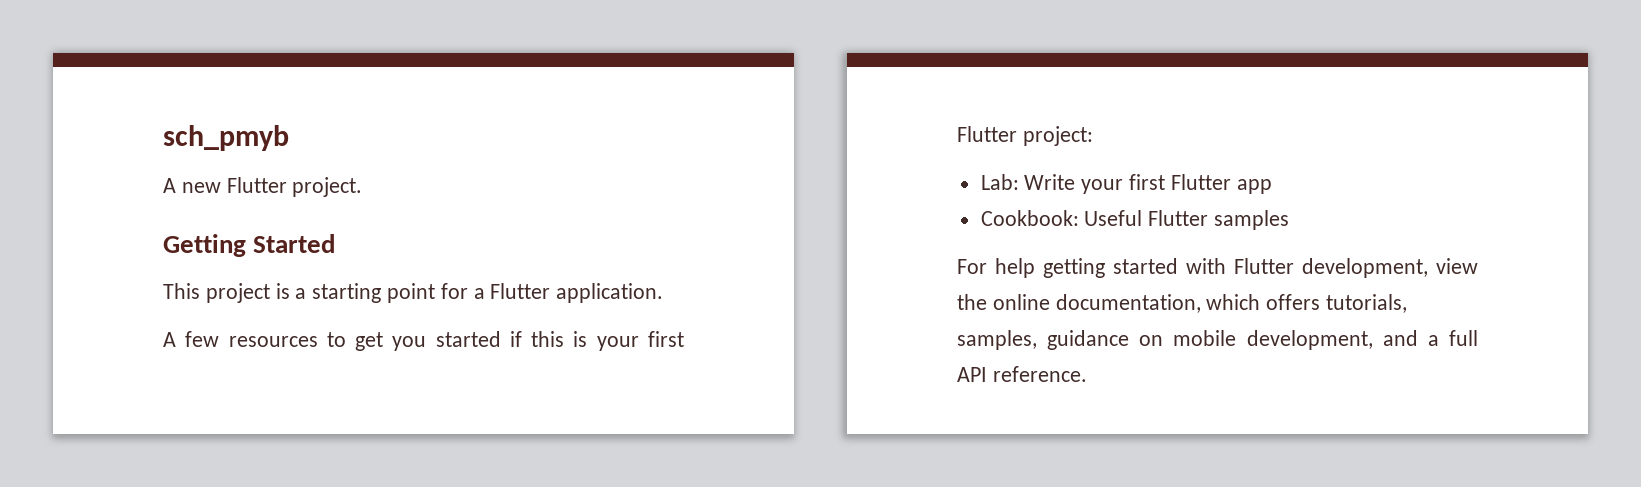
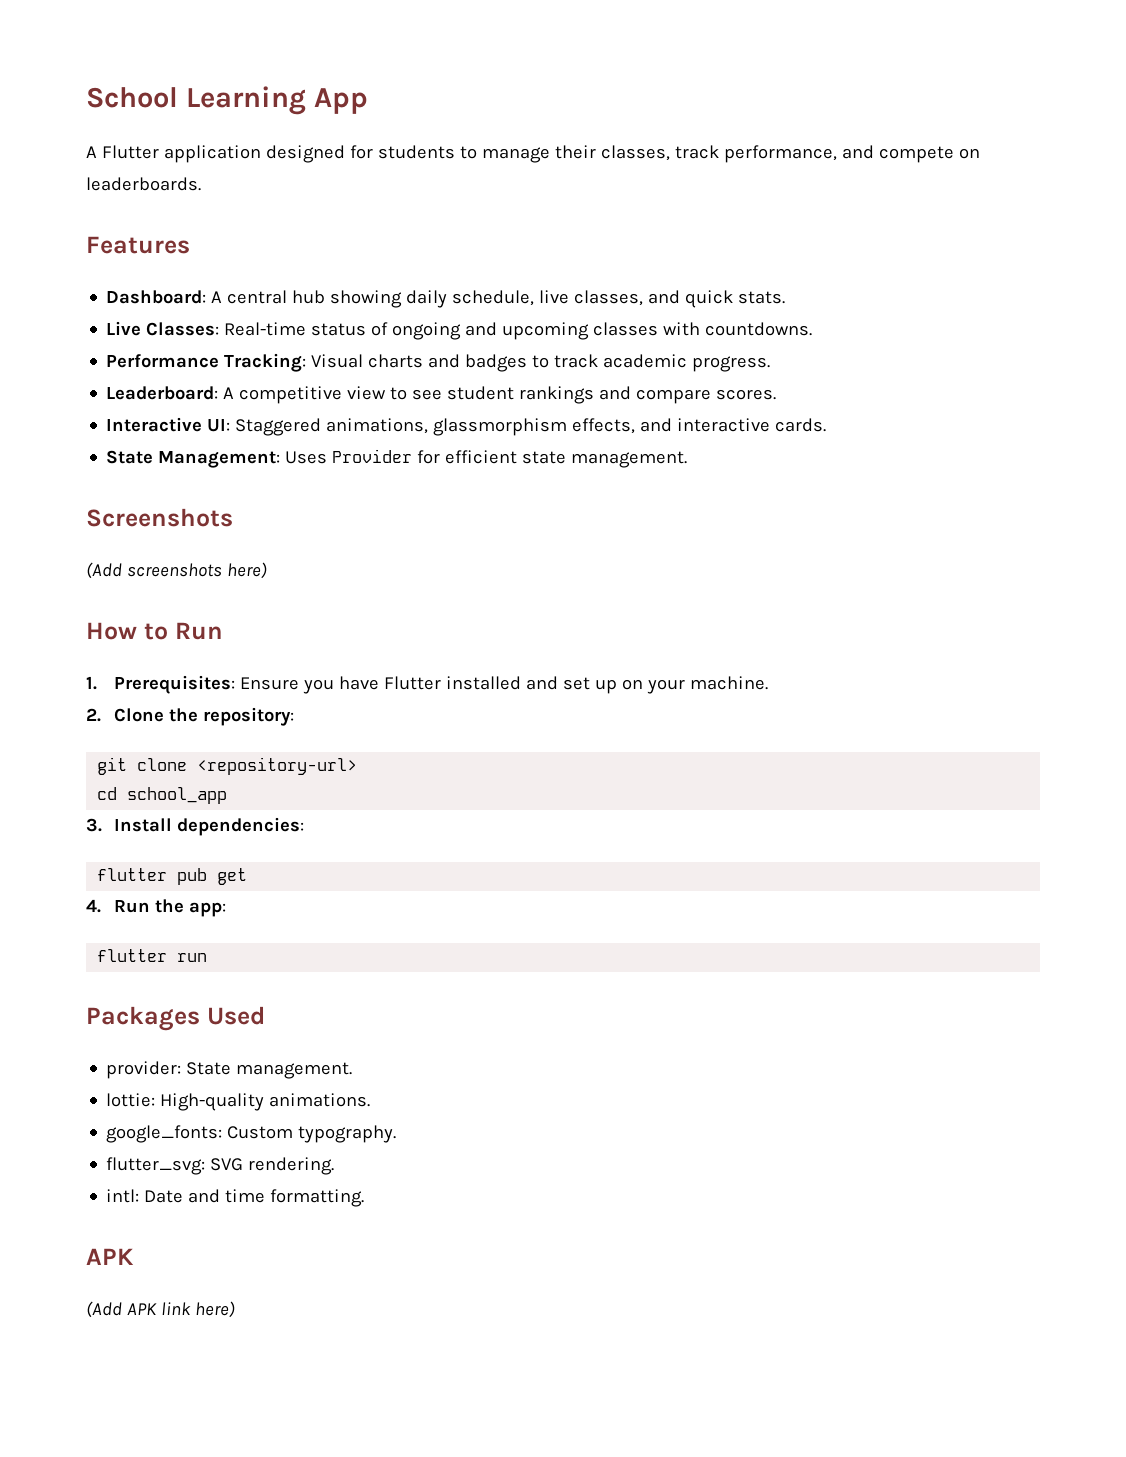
[163,125,289,151] [163,177,363,197] [163,234,336,257] [163,283,664,303] [163,331,684,351] [957,126,1093,146] [980,174,1272,194] [980,210,1290,230] [957,258,1478,278] [957,294,1408,313] [957,330,1478,350] [957,366,1087,382] sch_pmyb // A new Flutter project. // Getting Started // This project is a starting point for a Flutter application. // A few resources to get you started if this is your first Flutter project: // Lab: Write your first Flutter app // Cookbook: Useful Flutter samples // For help getting started with Flutter development, view the online documentation, which offers tutorials, samples, guidance on mobile development, and a full API reference. -> [86,86,368,115] [86,145,980,163] [86,177,201,191] [86,236,190,254] [106,290,786,308] [106,321,813,340] [106,353,771,372] [106,386,777,404] [106,417,827,436] [106,449,688,468] [86,508,233,527] [86,562,267,579] [86,622,223,640] [86,675,768,694] [86,707,294,726] [97,757,358,775] [97,787,228,804] [86,817,304,836] [97,868,248,885] [86,899,226,917] [97,949,208,962] [86,1006,265,1031] [106,1061,353,1079] [106,1093,371,1111] [106,1125,397,1143] [106,1157,335,1175] [106,1189,365,1207] [86,1248,134,1265] [86,1301,235,1318] School Learning App // A Flutter application designed for students to manage their classes, track performance, and compete on leaderboards. // Features // Dashboard: A central hub showing daily schedule, live classes, and quick stats. // Live Classes: Real-time status of ongoing and upcoming classes with countdowns. // Performance Tracking: Visual charts and badges to track academic progress. // Leaderboard: A competitive view to see student rankings and compare scores. // Interactive UI: Staggered animations, glassmorphism effects, and interactive cards. // State Management: Uses Provider for efficient state management. // Screenshots // (Add screenshots here) // How to Run // 1. Prerequisites: Ensure you have Flutter installed and set up on your machine. // 2. Clone the repository: // git clone <repository-url> // cd school_app // 3. Install dependencies: // flutter pub get // 4. Run the app: // flutter run // Packages Used // provider: State management. // lottie: High-quality animations. // google_fonts: Custom typography. // flutter_svg: SVG rendering. // intl: Date and time formatting. // APK // (Add APK link here)

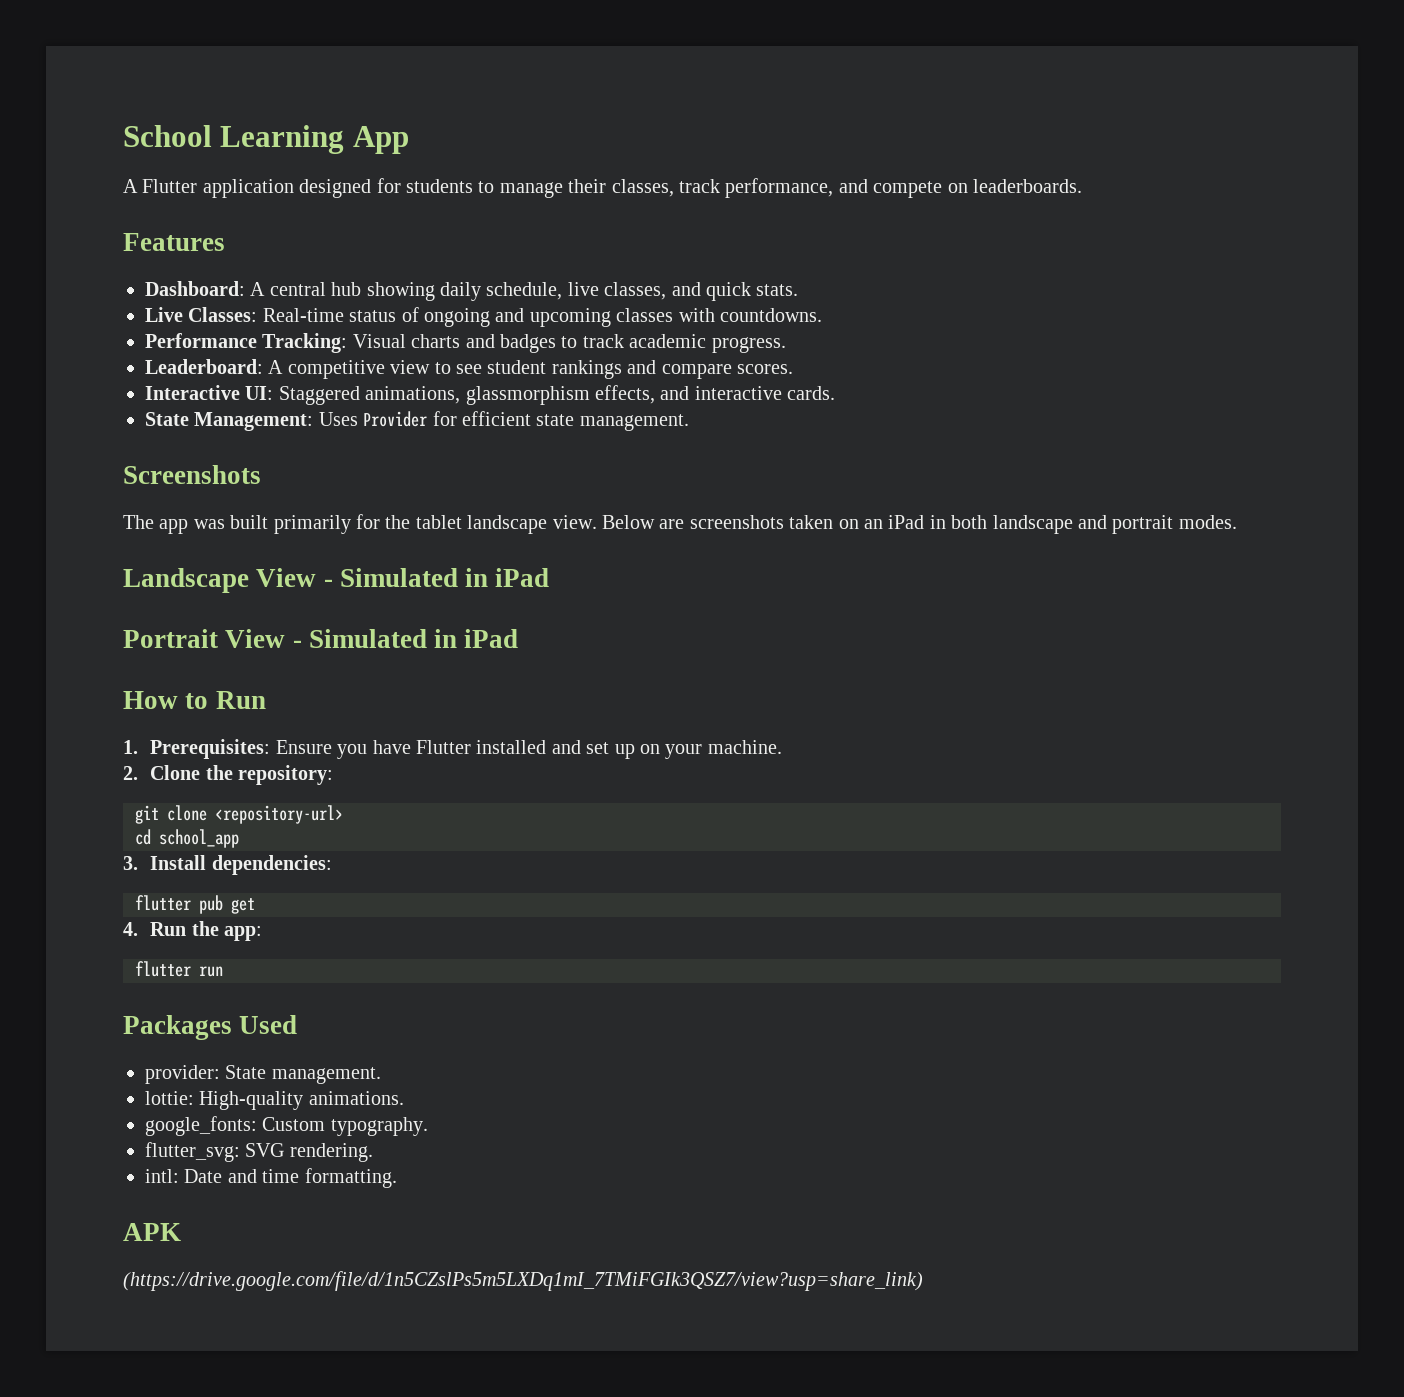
[86,562,267,579] (Add screenshots here) -> [123,514,1237,534] [123,568,550,593] [123,629,519,648] The app was built primarily for the tablet landscape view. Below are screenshots taken on an iPad in both landscape and portrait modes. // Landscape View - Simulated in iPad // Portrait View - Simulated in iPad
[86,1301,235,1318] (Add APK link here) -> [123,1271,923,1291] (https://drive.google.com/file/d/1n5CZslPs5m5LXDq1mI_7TMiFGIk3QSZ7/view?usp=share_link)

